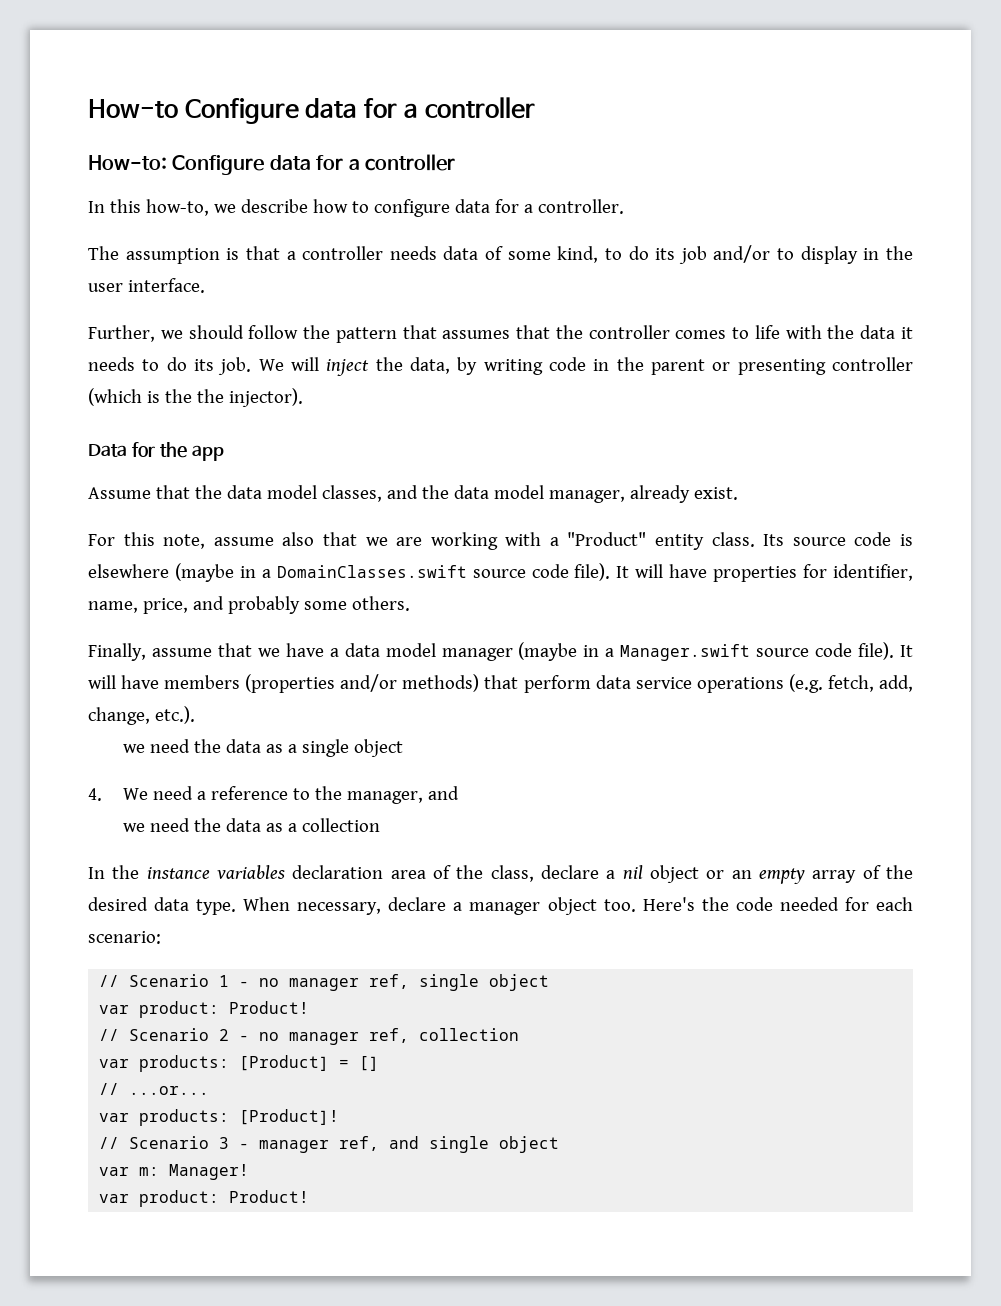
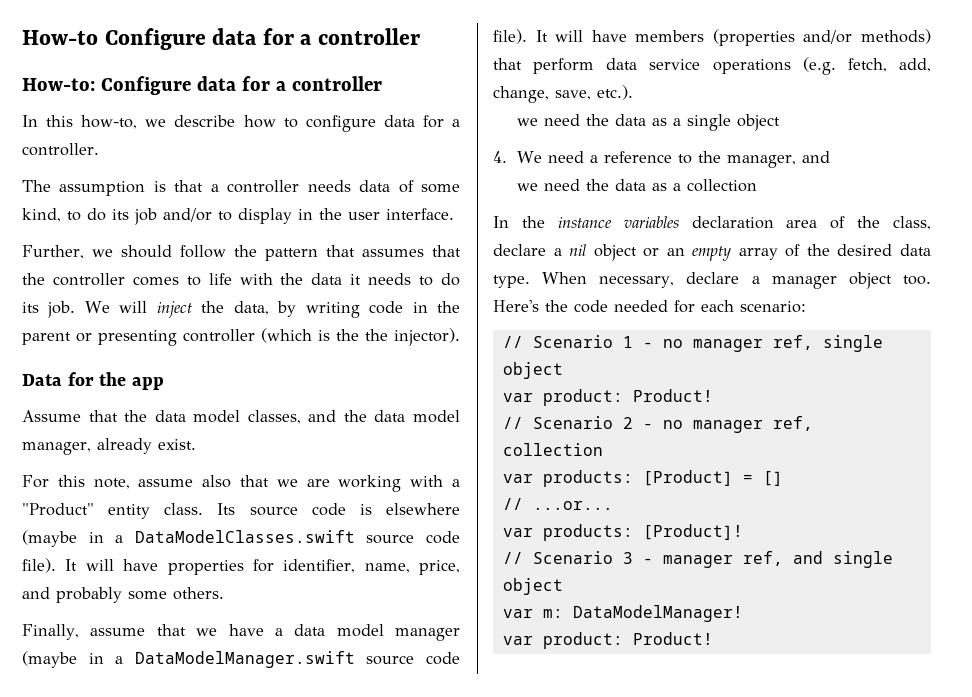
[276,565,467,578] DomainClasses.swift -> [134,530,355,543] DataModelClasses.swift
[620,644,751,661] Manager.swift -> [134,651,355,668] DataModelManager.swift
(150, 716) none -> [555,90,591,100] save,
[169,1164,250,1180] Manager! -> [572,605,743,622] DataModelManager!

